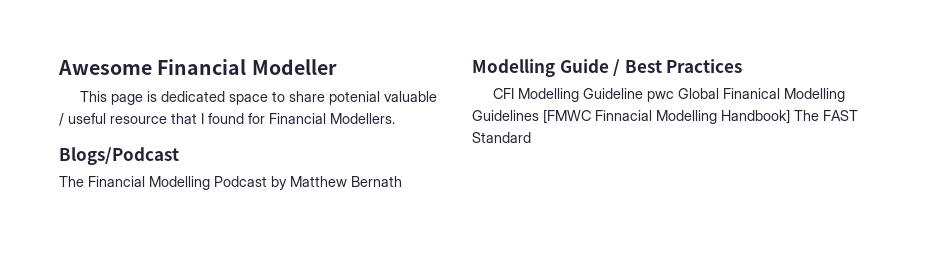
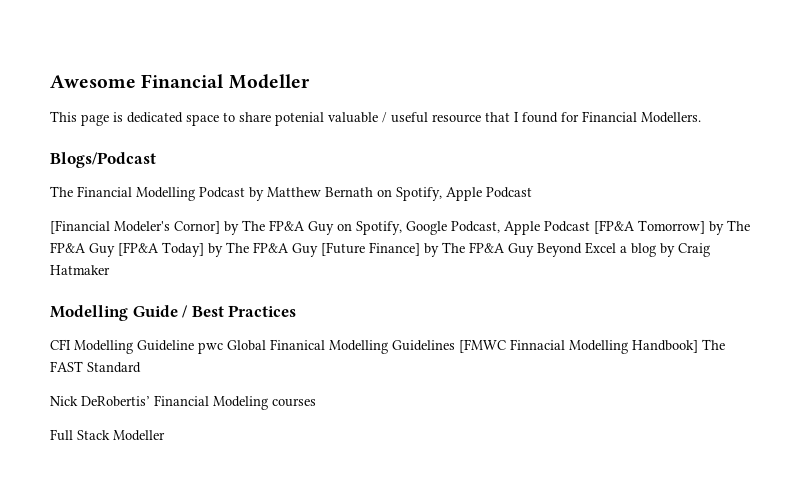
(402, 181) none -> [377,187,532,201] [50,220,750,235] [50,242,710,257] [50,265,110,275] on Spotify, Apple Podcast // [Financial Modeler's Cornor] by The FP&A Guy on Spotify, Google Podcast, Apple Podcast [FP&A Tomorrow] by The FP&A Guy [FP&A Today] by The FP&A Guy [Future Finance] by The FP&A Guy Beyond Excel a blog by Craig Hatmaker
(531, 137) none -> [50,395,316,410] [50,429,165,441] // Nick DeRobertis’ Financial Modeling courses // Full Stack Modeller

